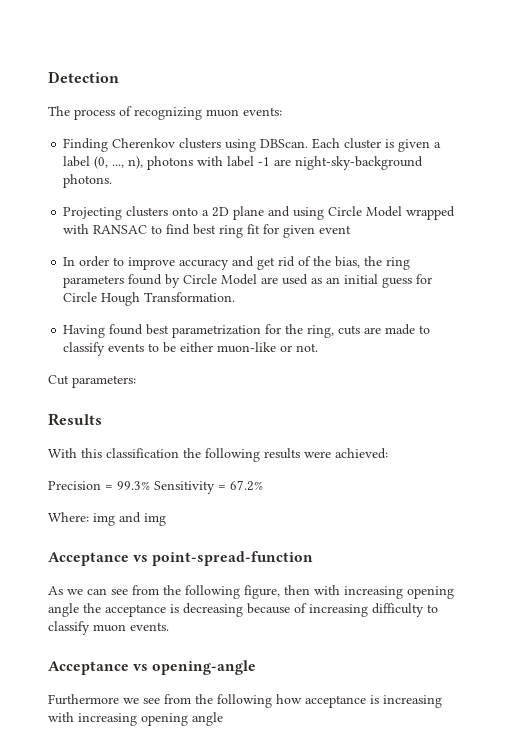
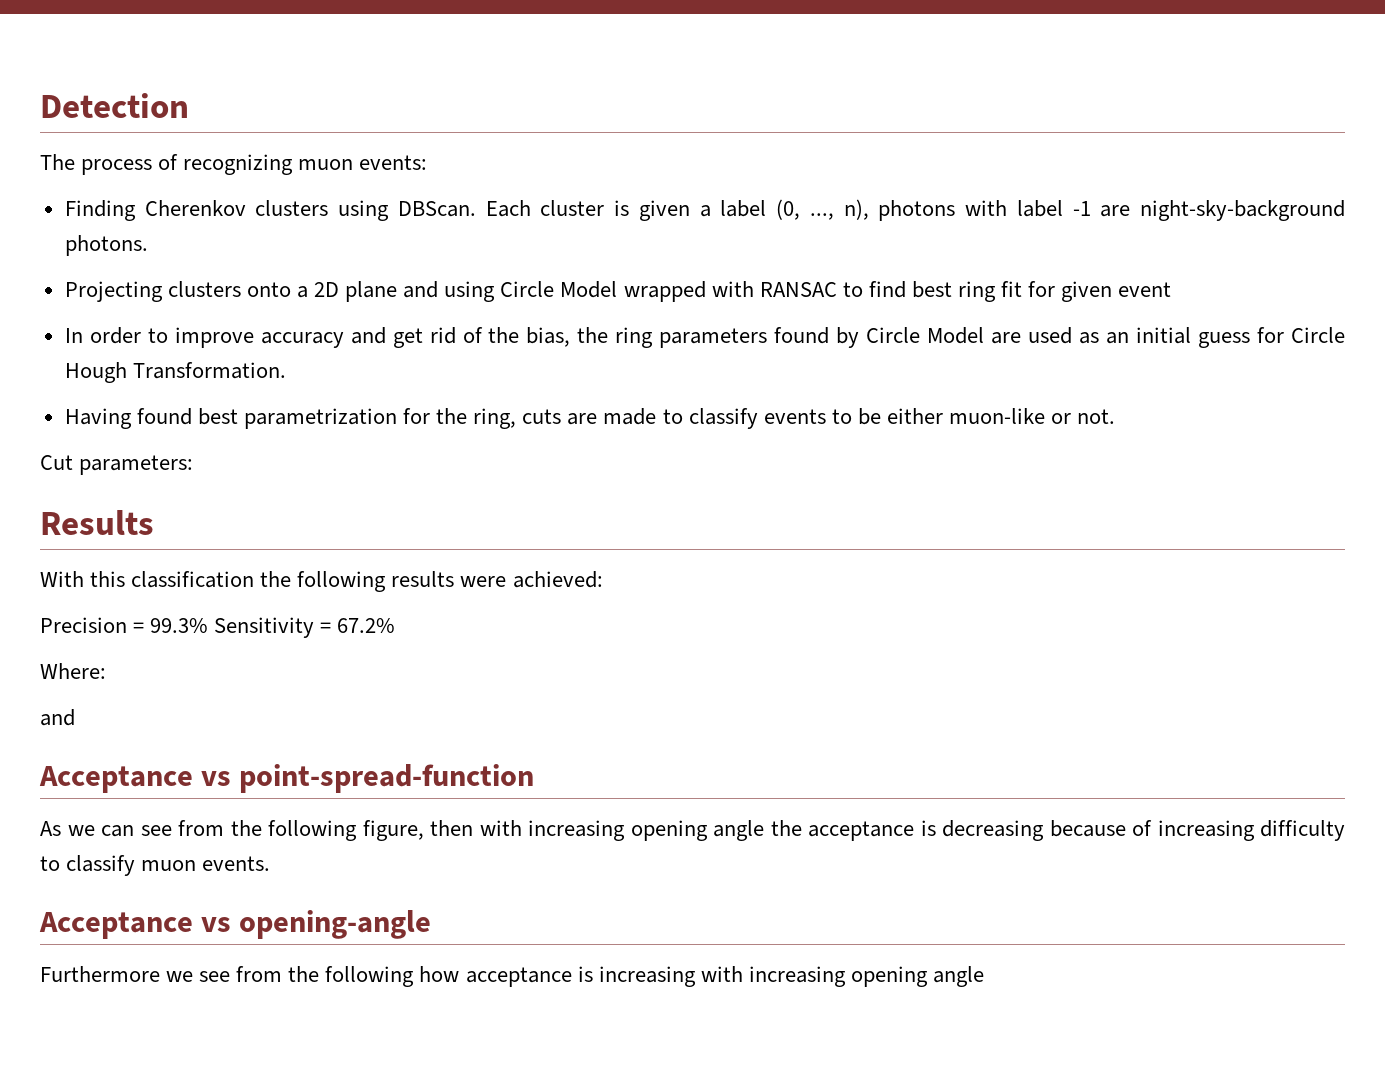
[93,512,166,526] img and img -> [40,709,75,726] // and

